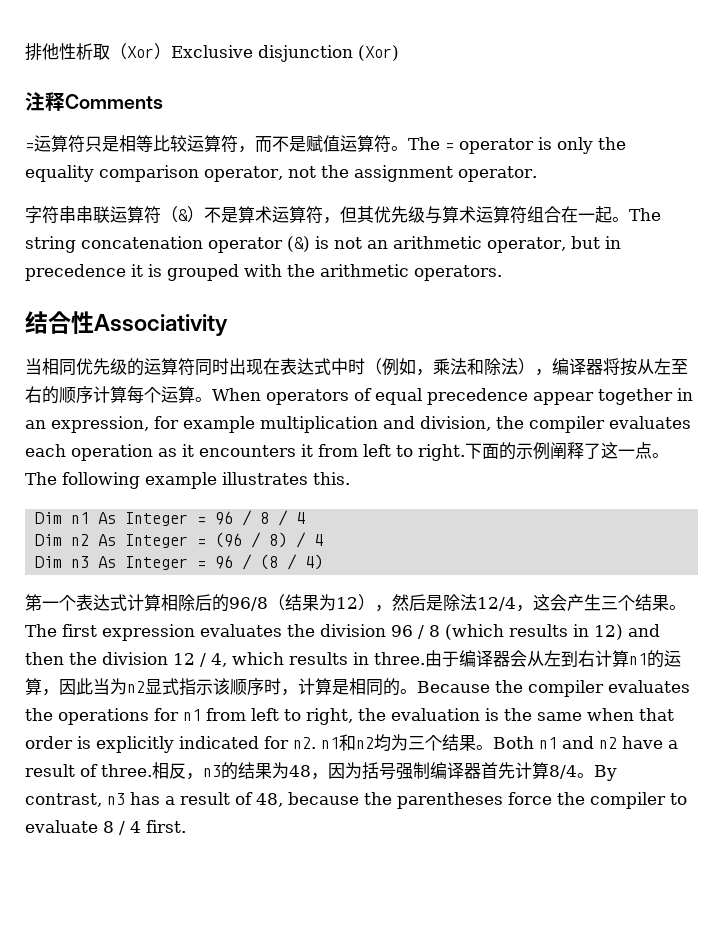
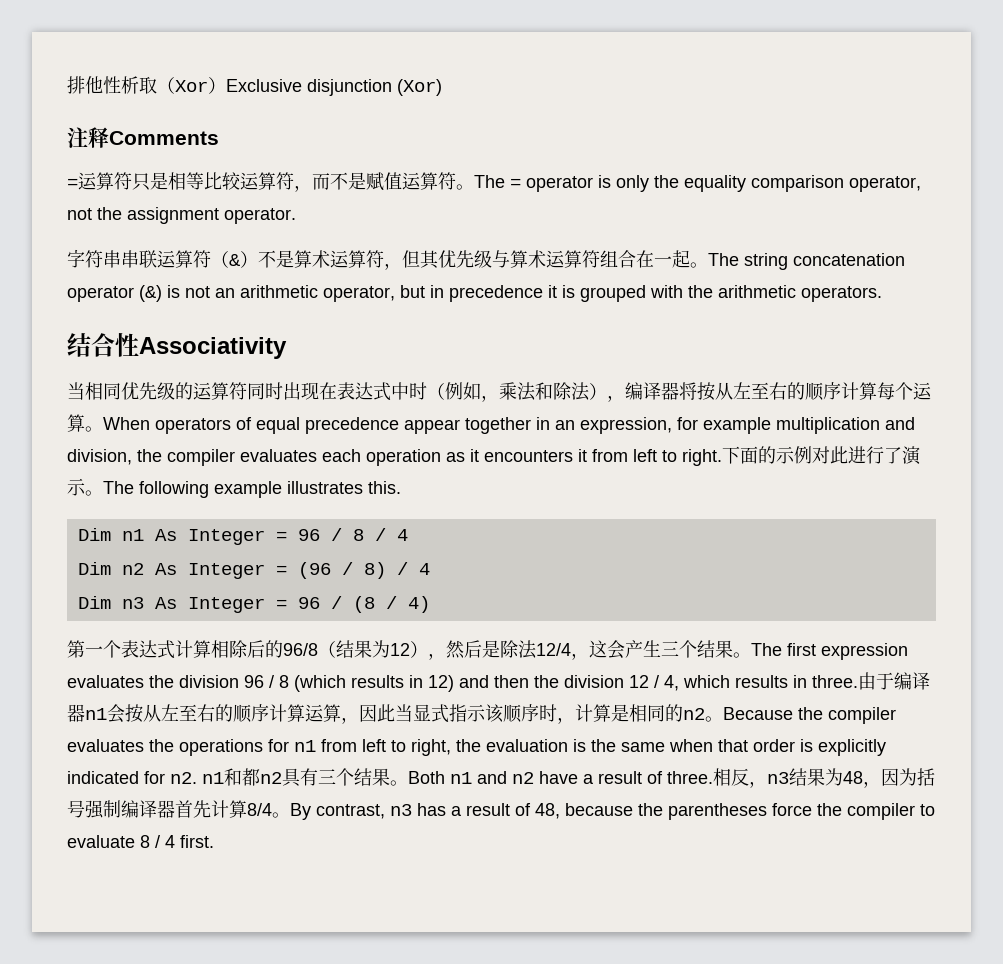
[550,442,652,460] 阐释了这一点 -> [812,446,922,465] [67,478,86,496] 对此进行了演示
[510,650,664,668] 会从左到右计算n1的 -> [85,704,305,723] n1会按从左至右的顺序计算
[110,678,145,695] 为n2 -> (413, 713) none
(400, 687) none -> [683,708,705,720] n2
[356,734,408,752] n2均为 -> [242,768,318,787] 都n2具有
[221,762,238,780] 的 -> (789, 778) none

